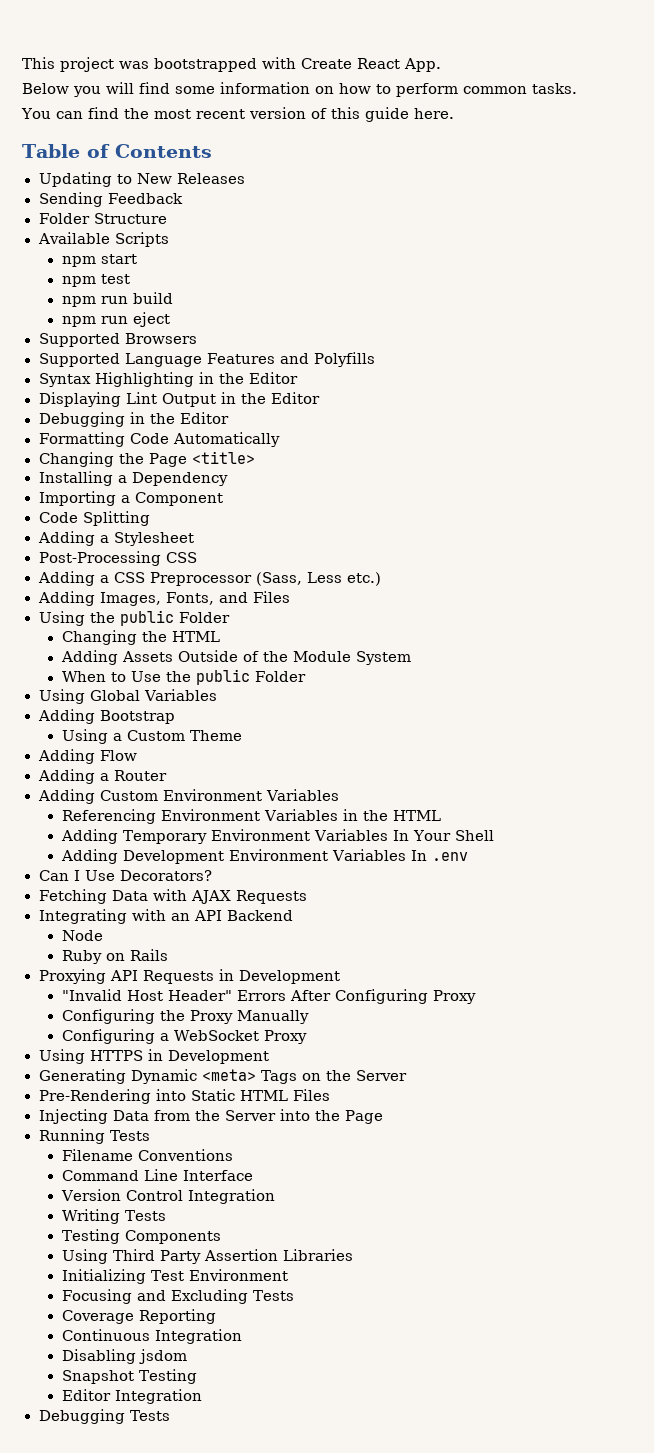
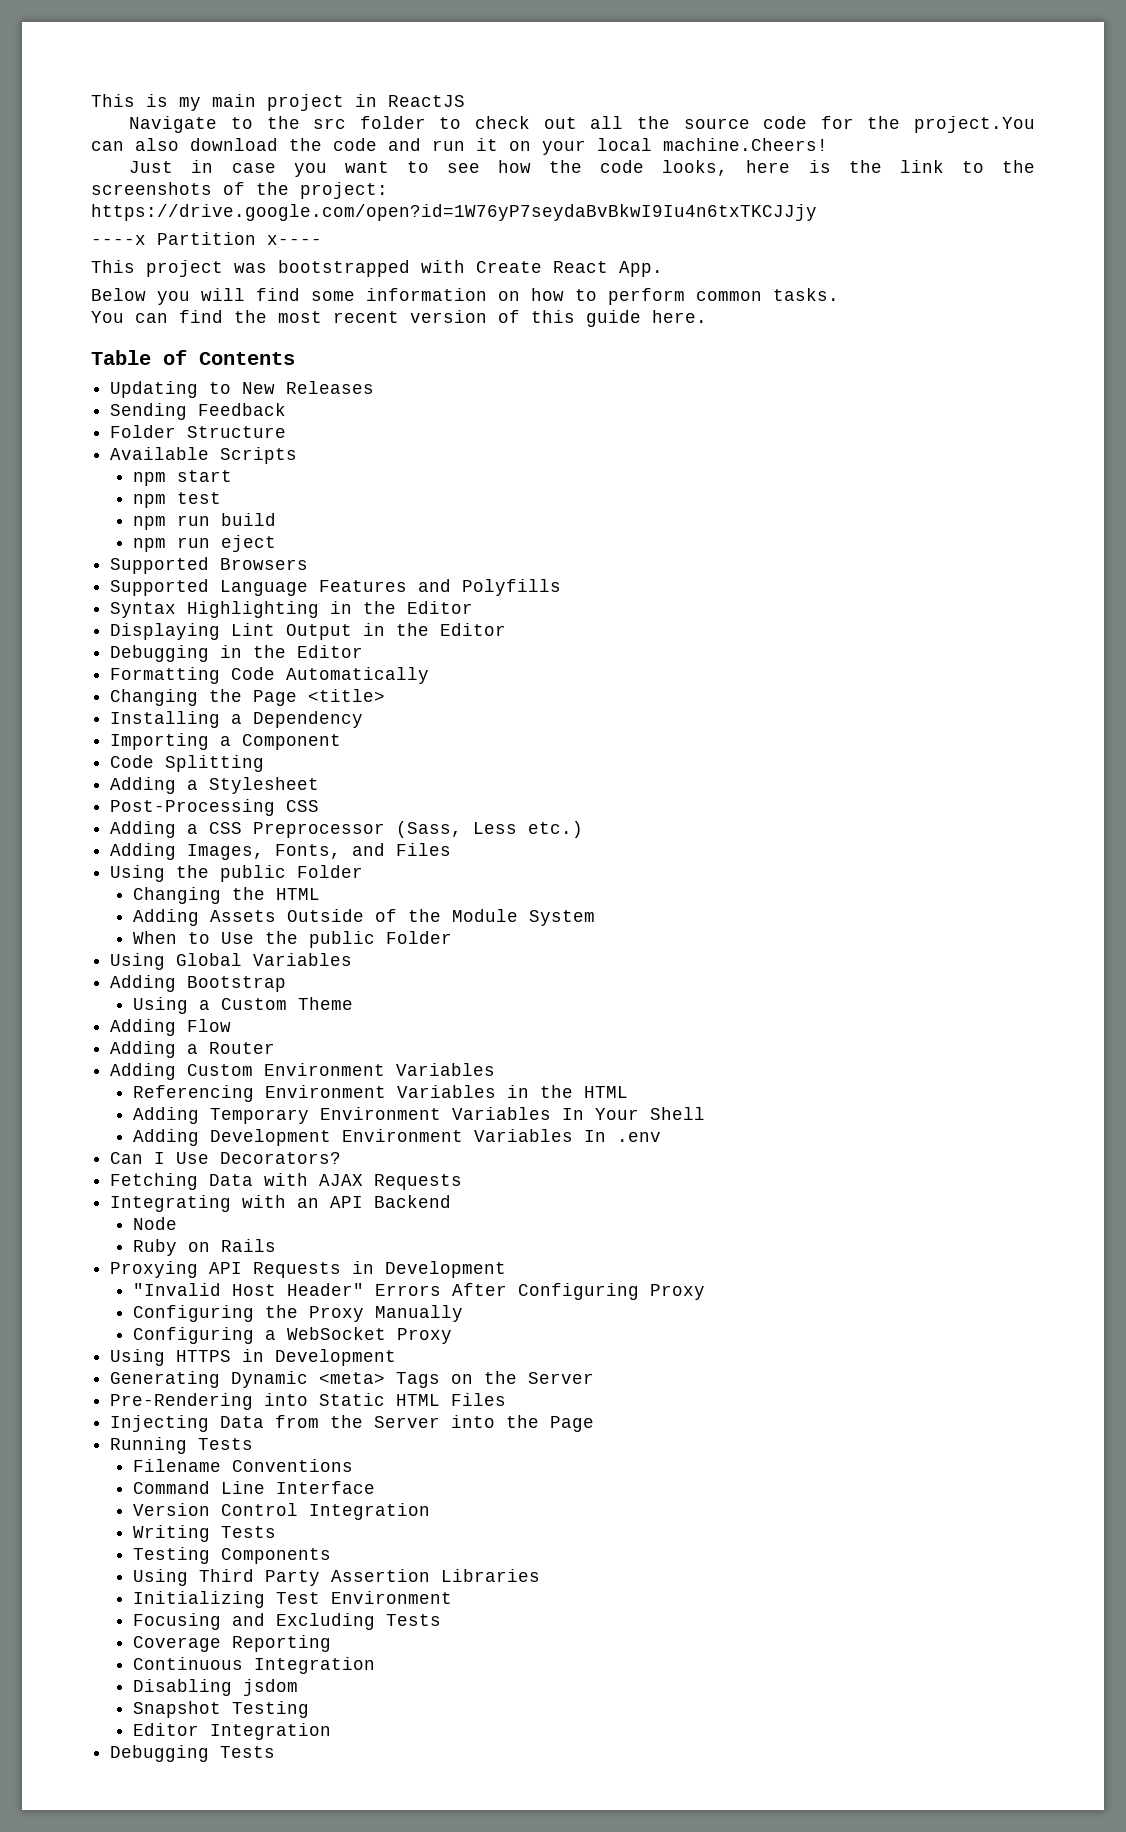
[22,57,55,69] This -> [91,94,465,111] [129,116,1036,133] [91,138,828,155] [129,160,1035,177] [91,182,388,199] [91,204,817,221] [91,232,322,245] [91,260,135,273] This is my main project in ReactJS // Navigate to the src folder to check out all the source code for the project.You can also download the code and run it on your local machine.Cheers! // Just in case you want to see how the code looks, here is the link to the screenshots of the project: https://drive.google.com/open?id=1W76yP7seydaBvBkwI9Iu4n6txTKCJJjy // ----x Partition x---- // This

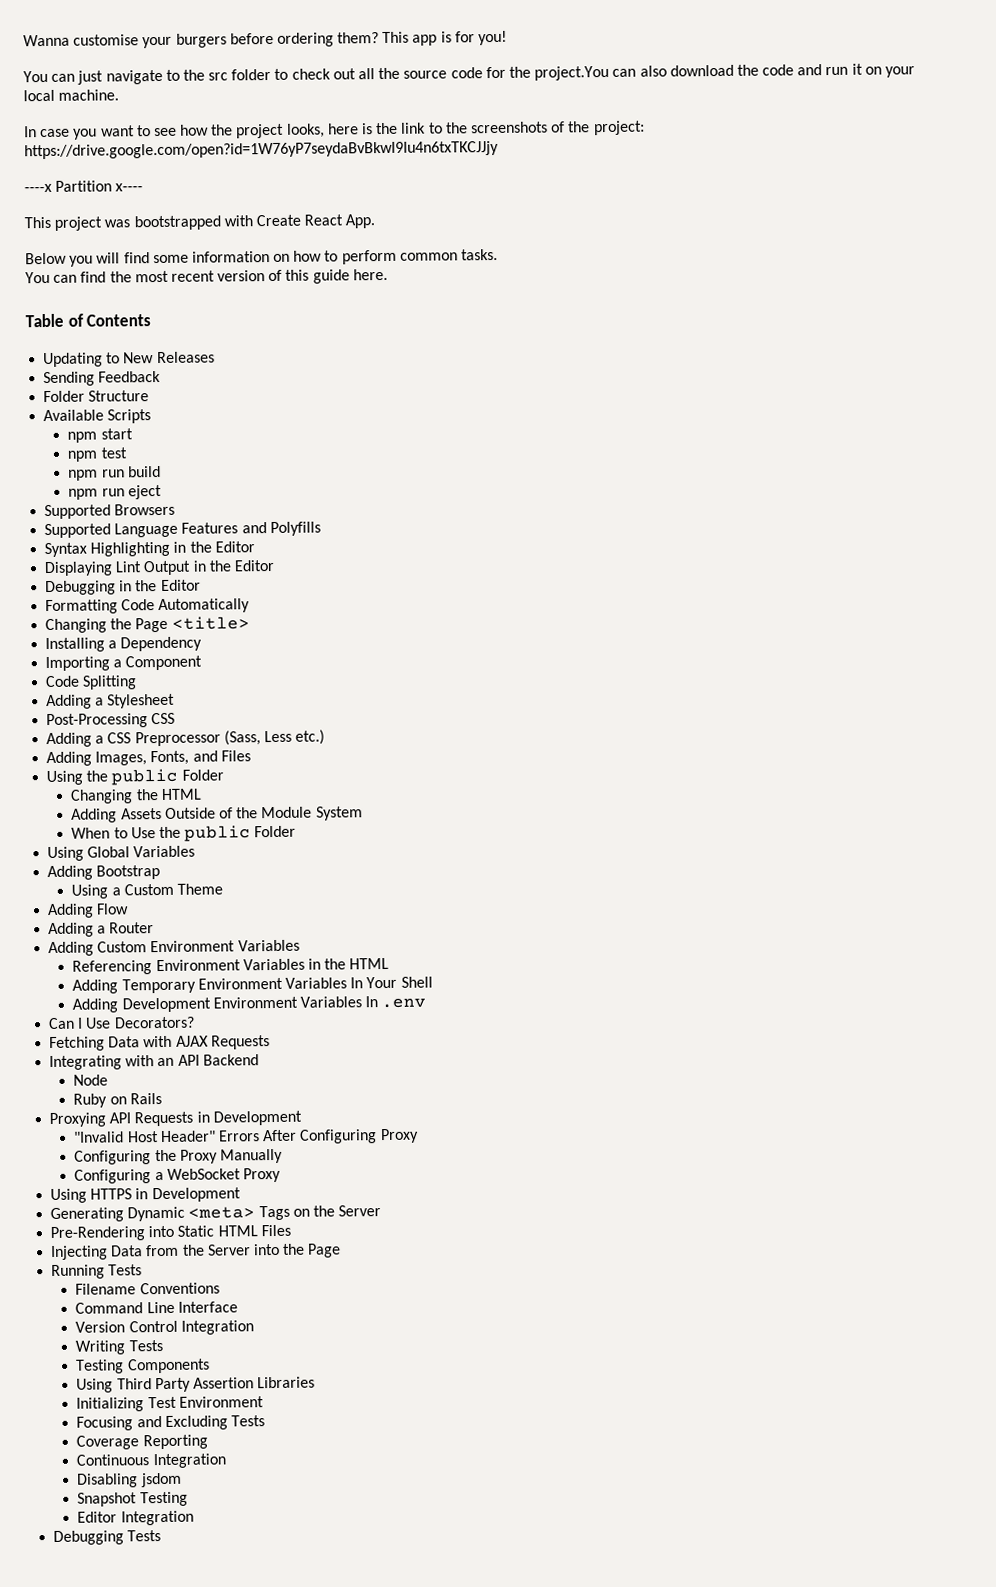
[91,94,465,111] [129,116,218,133] This is my main project in ReactJS // Navigate -> [23,30,508,49] [23,69,163,85] Wanna customise your burgers before ordering them? This app is for you! // You can just navigate
[663,138,828,151] [129,160,214,173] machine.Cheers! // Just in -> [58,89,120,101] [24,126,37,138] machine. // In
[600,160,645,173] code -> [236,123,285,139] project

